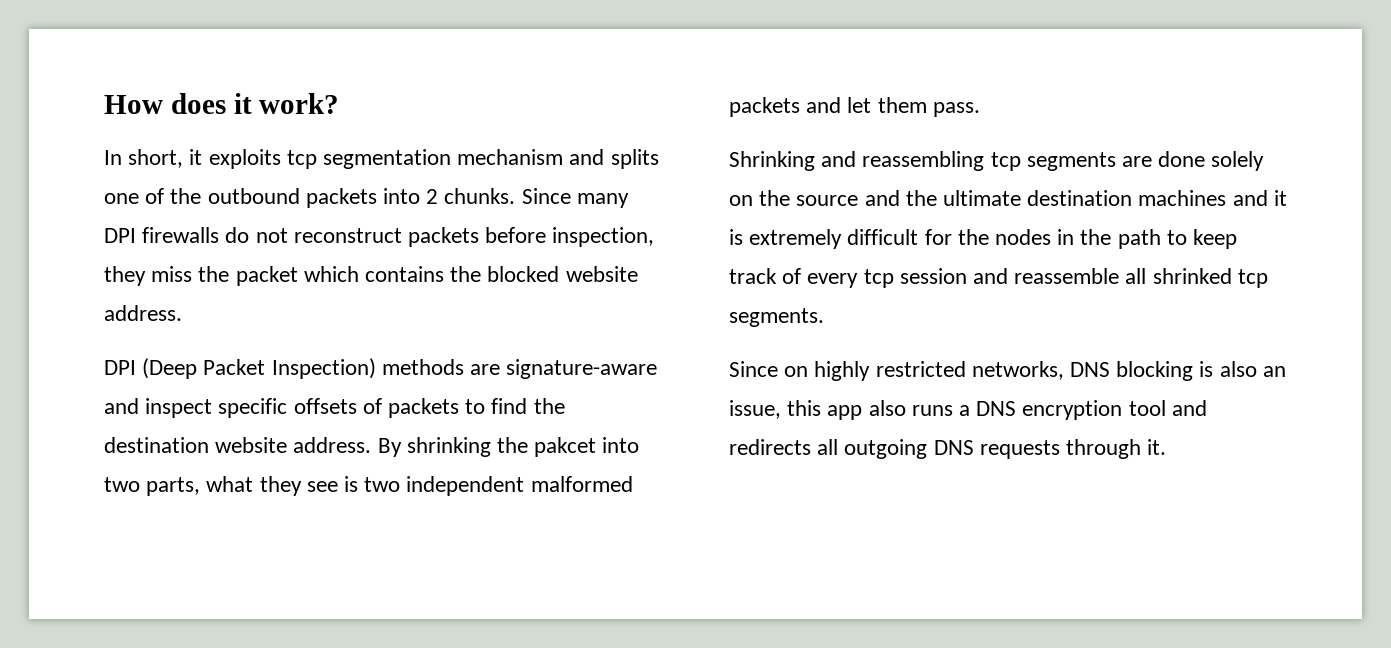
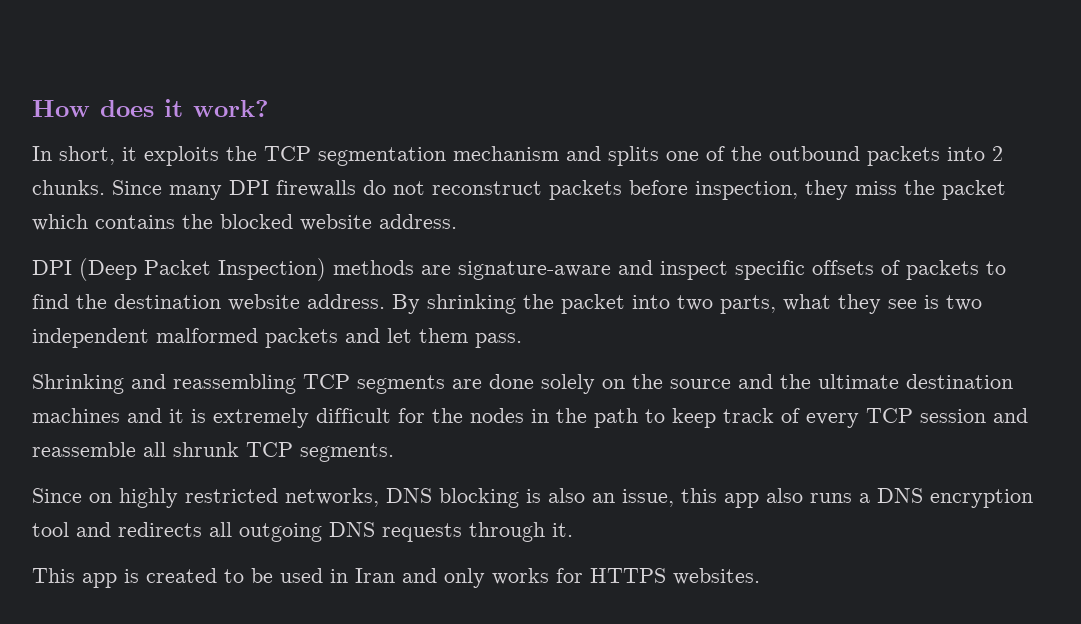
[286,150,317,169] tcp -> [226,146,311,161] the TCP
[534,437,597,457] pakcet -> [561,294,625,314] packet
[990,152,1021,171] tcp -> [303,374,350,389] TCP
[863,269,894,288] tcp -> [866,408,913,423] TCP
[1152,268,1268,288] shrinked tcp -> [173,442,293,457] shrunk TCP
(1167, 447) none -> [32,568,760,588] // This app is created to be used in Iran and only works for HTTPS websites.

